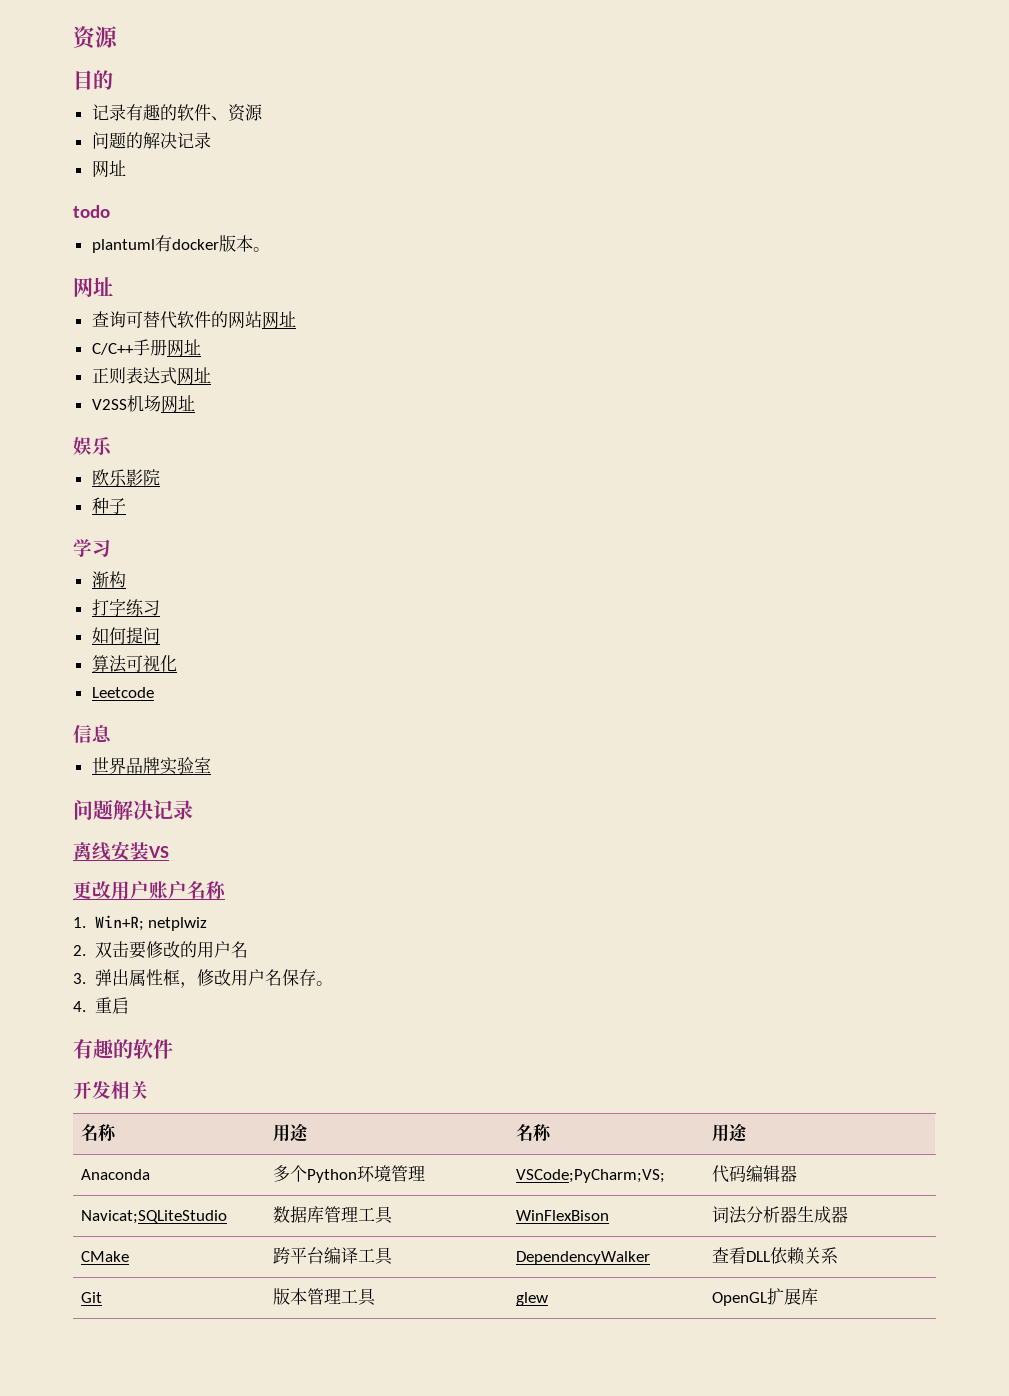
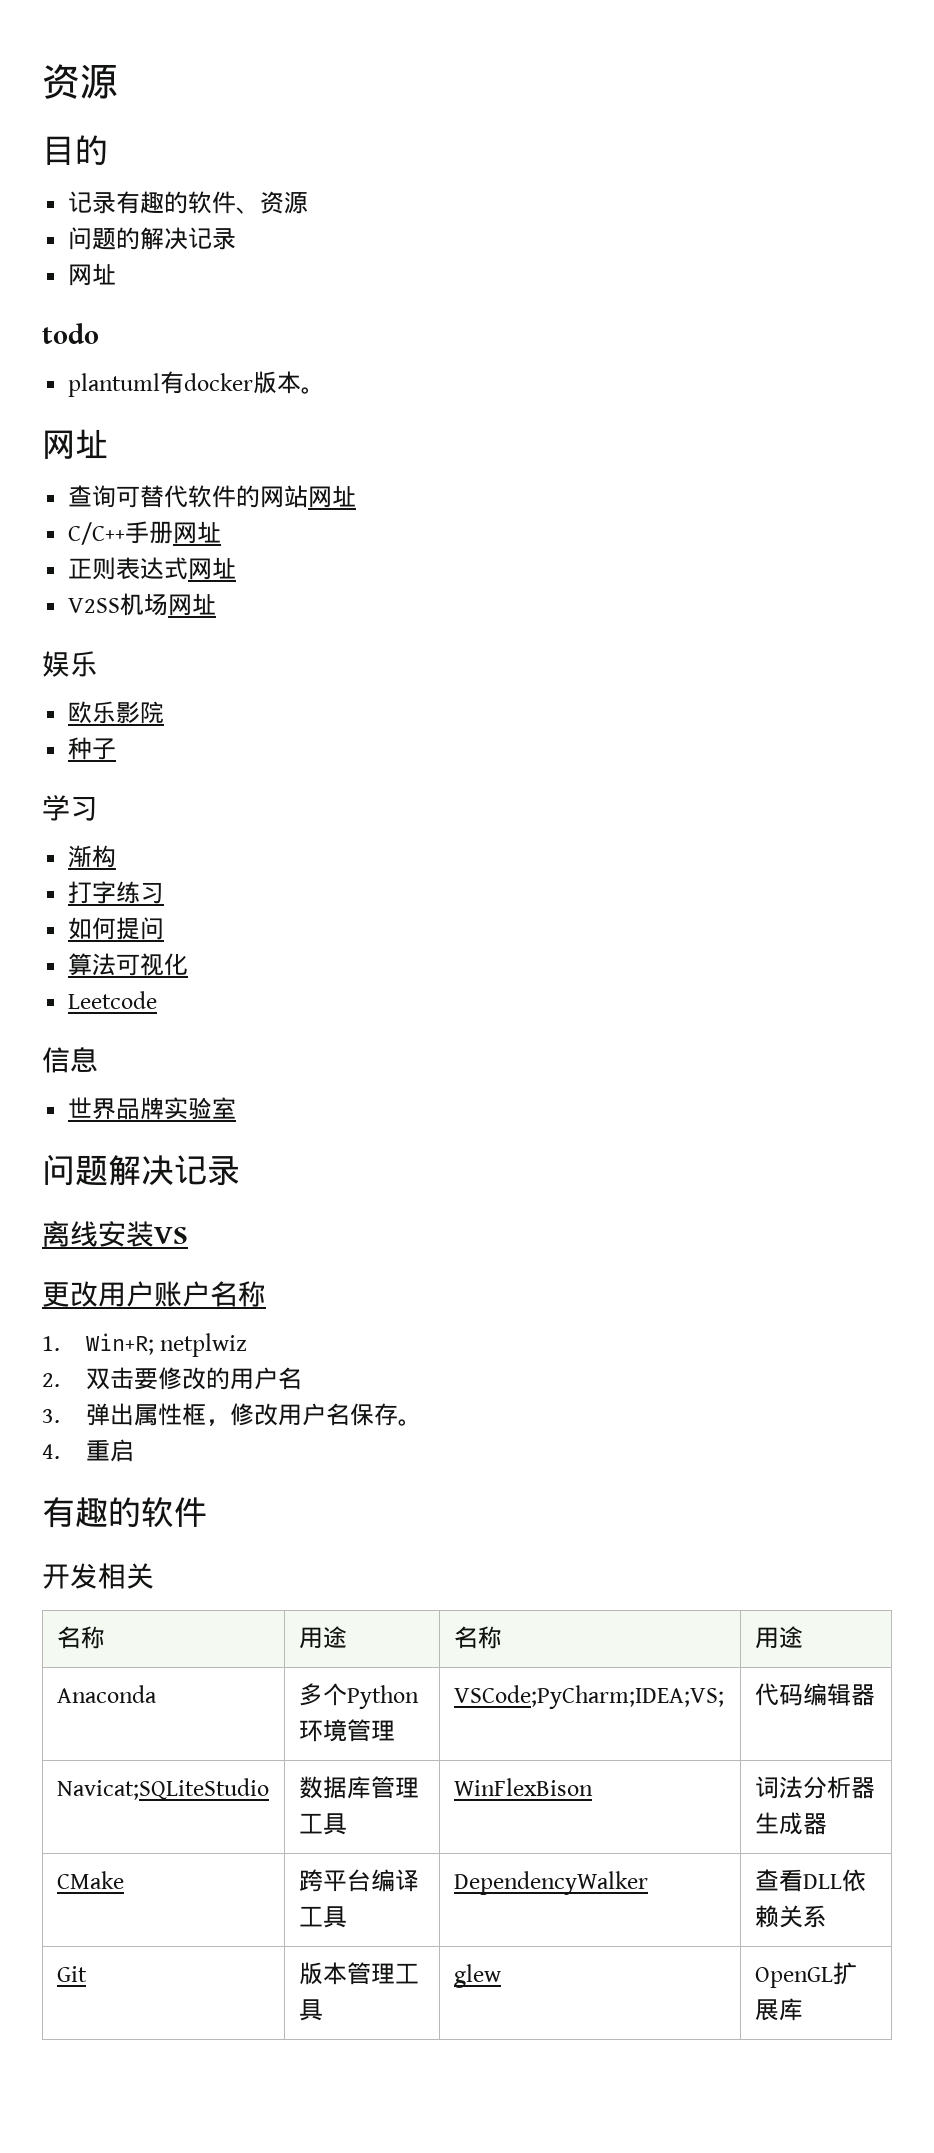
[516,1169,666,1183] VSCode;PyCharm;VS; -> [453,1685,724,1709] VSCode;PyCharm;IDEA;VS;

